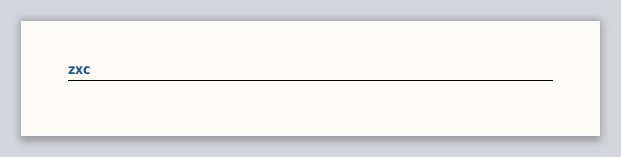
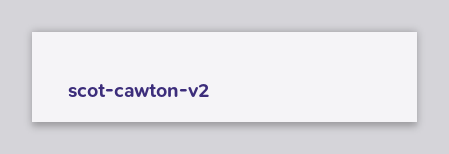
[68,66,90,75] zxc -> [68,84,209,98] scot-cawton-v2

